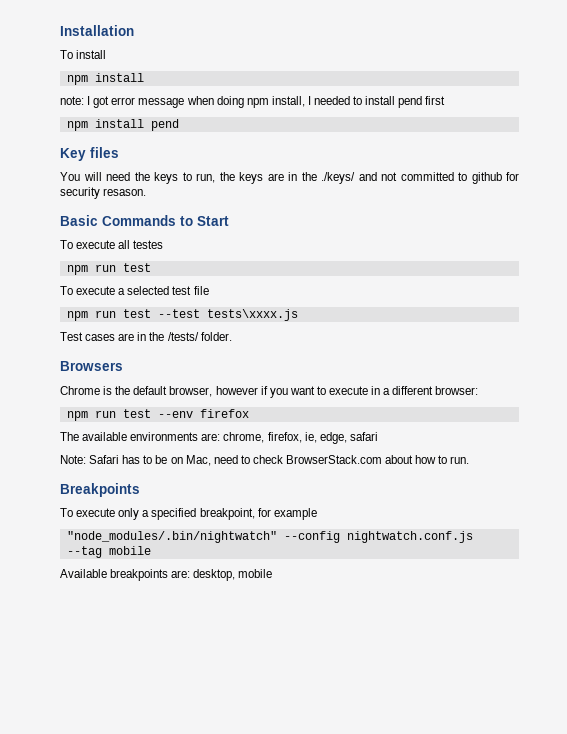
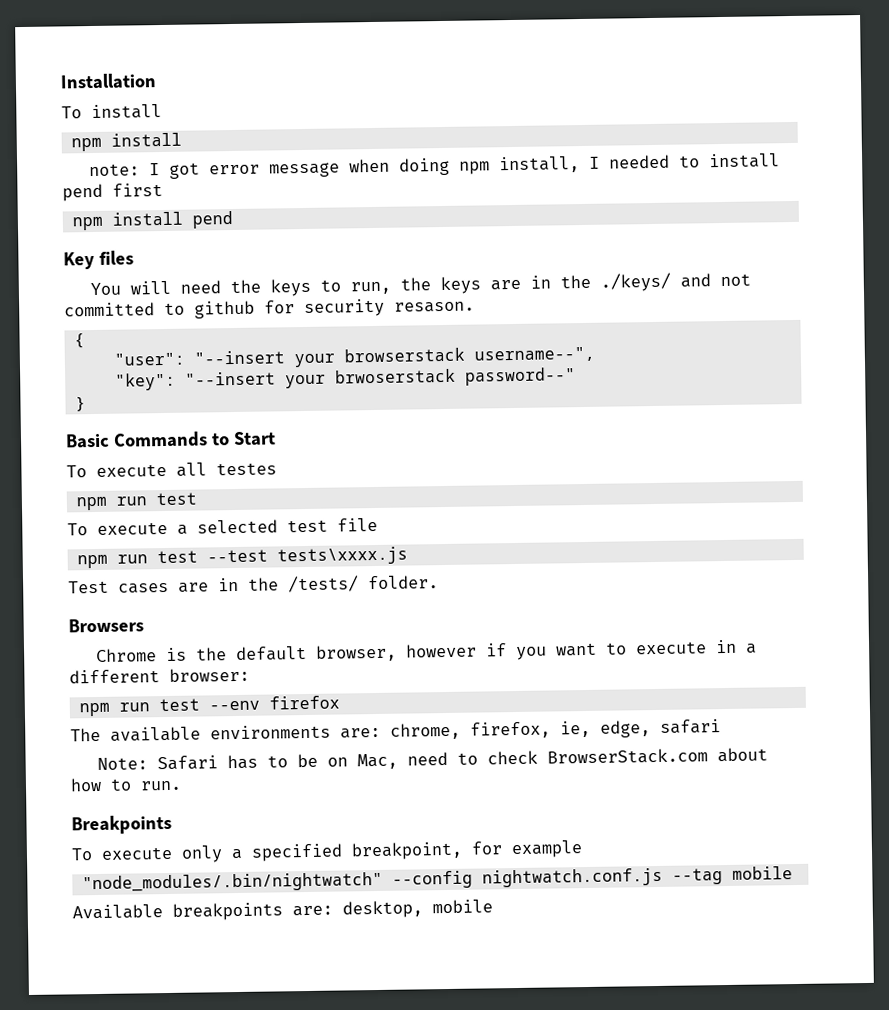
(147, 192) none -> [73,333,85,349] [113,346,595,368] [114,367,576,391] [74,396,86,412] // { // "user": "--insert your browserstack username--", // "key": "--insert your brwoserstack password--" // }

